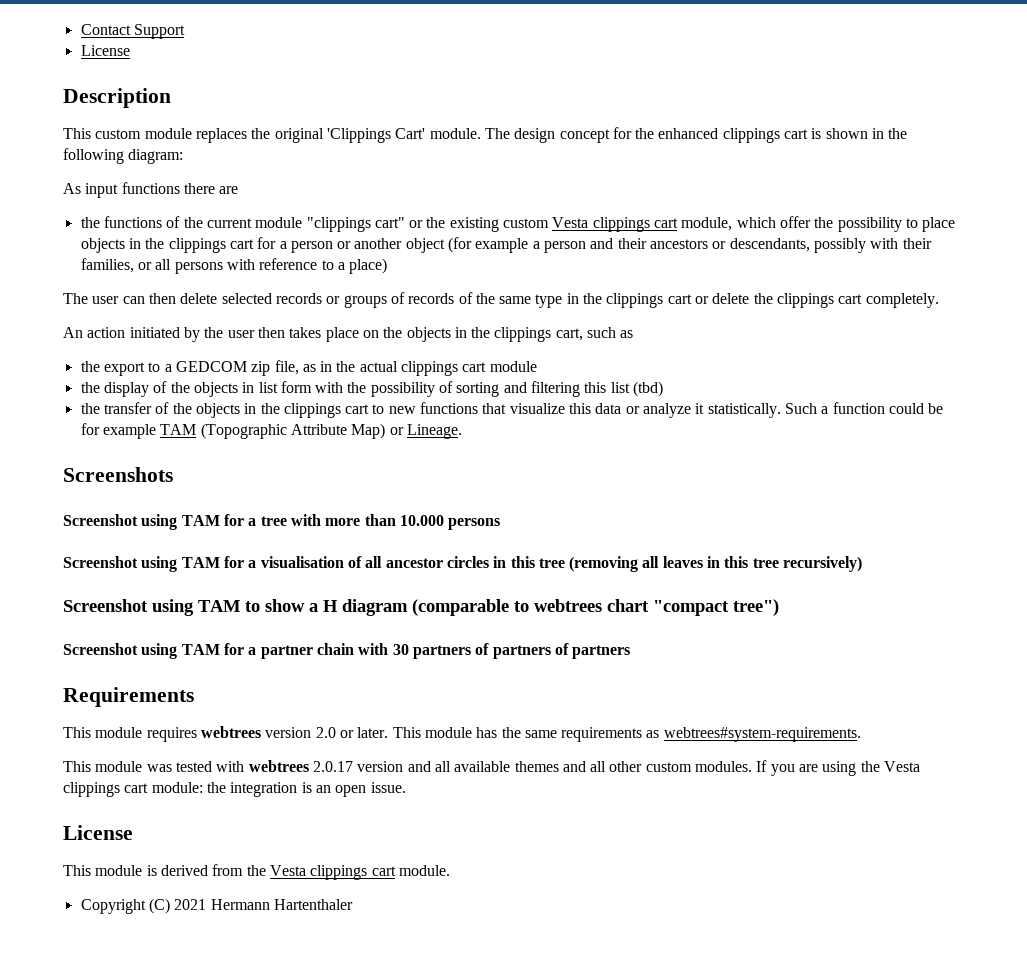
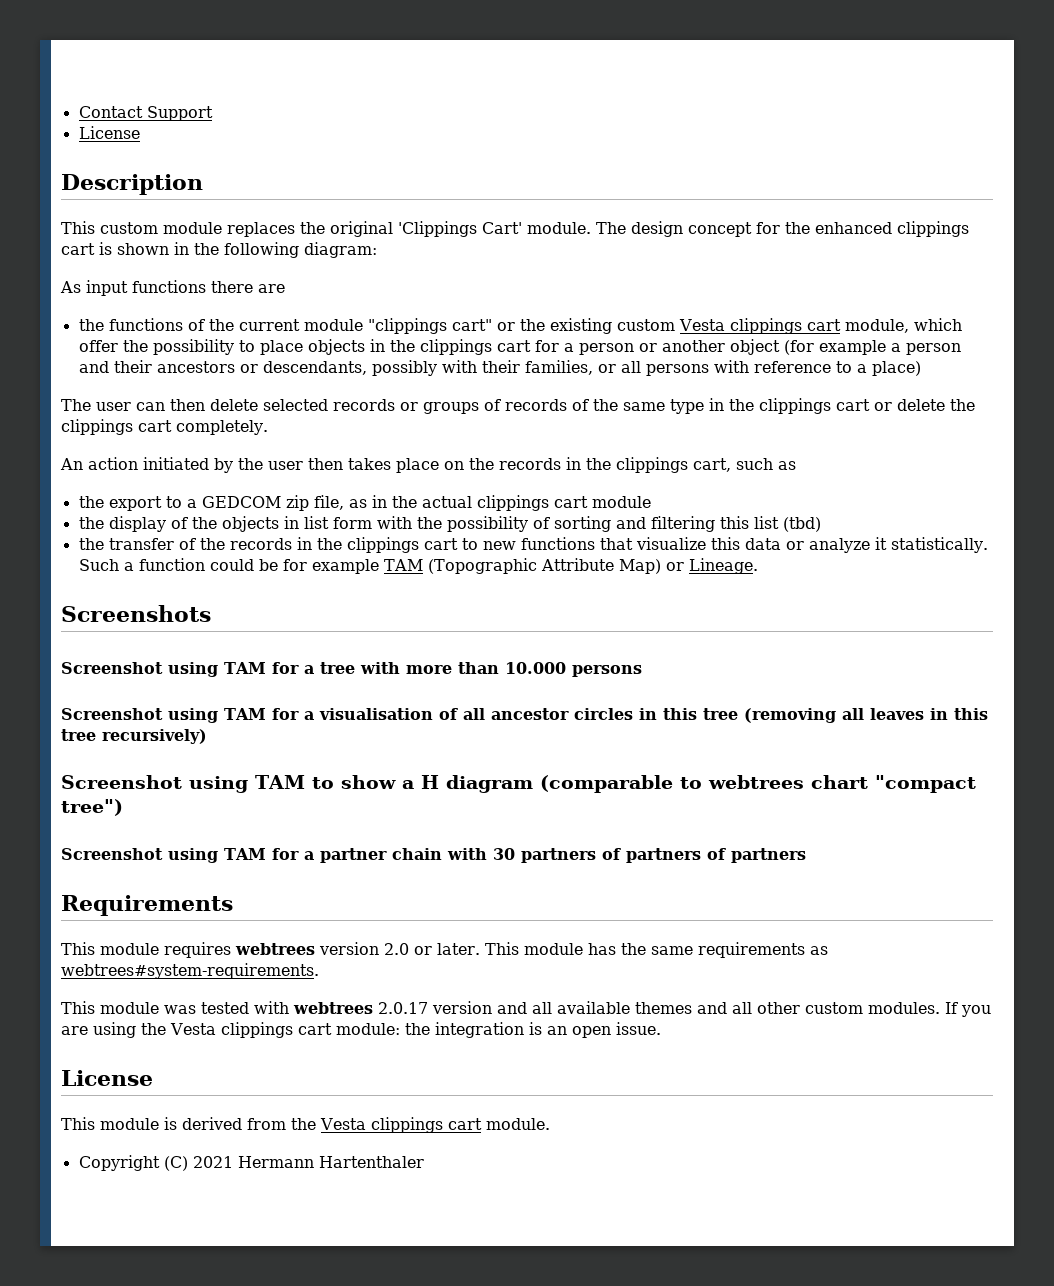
[406,327,451,342] objects -> [499,458,561,470] records
[195,403,240,418] objects -> [229,538,292,550] records

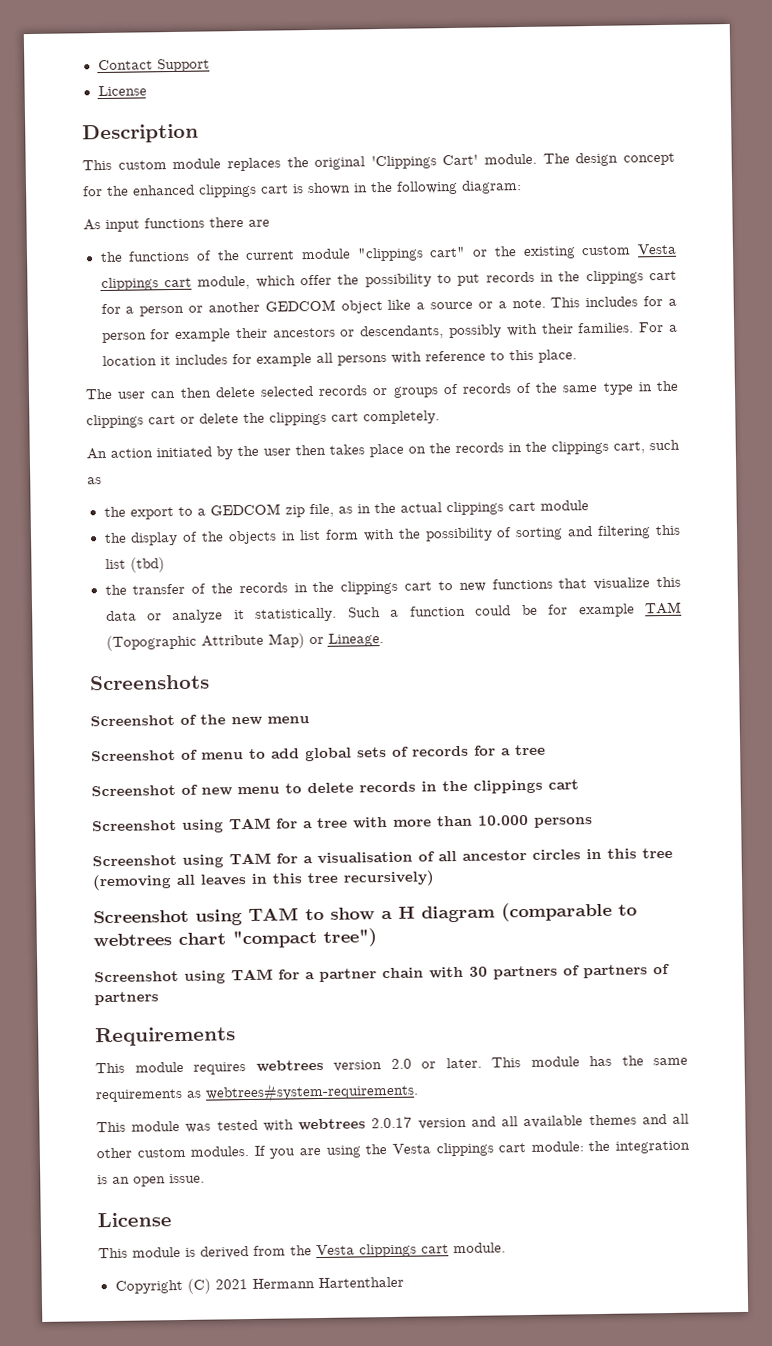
[259,339,365,355] place objects -> [457,271,535,286] put records
[729,339,961,355] [78,361,109,373] object (for example a person and -> [264,295,677,314] [101,328,232,344] GEDCOM object like a source or a note. This includes for a person for example
[524,360,616,375] families, or -> [578,321,678,334] [101,353,312,367] families. For a location it includes for example
[856,361,921,376] a place) -> [508,349,577,363] this place.
(211, 613) none -> [90,714,310,727] [91,744,546,762] [91,779,579,797] // Screenshot of the new menu // Screenshot of menu to add global sets of records for a tree // Screenshot of new menu to delete records in the clippings cart

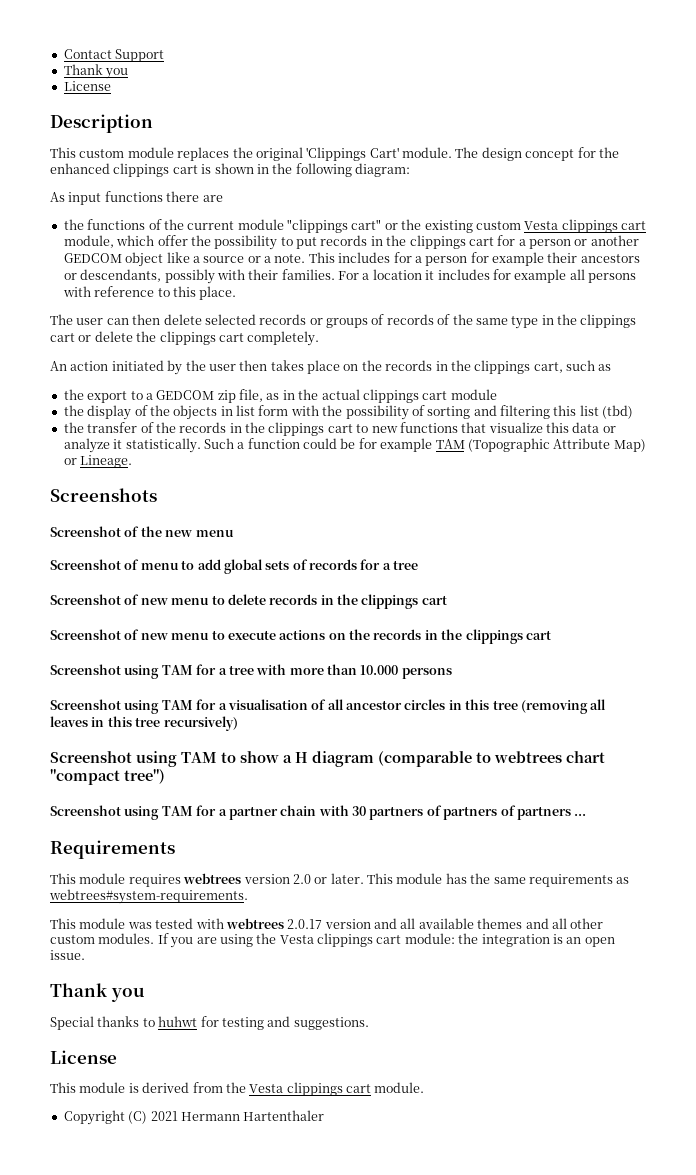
(210, 65) none -> [63,64,129,79] // Thank you
(579, 784) none -> [50,629,551,644] // Screenshot of new menu to execute actions on the records in the clippings cart
(159, 998) none -> [574,813,587,816] ...
(205, 1178) none -> [50,983,145,1002] [50,1016,369,1030] // Thank you // Special thanks to huhwt for testing and suggestions.

